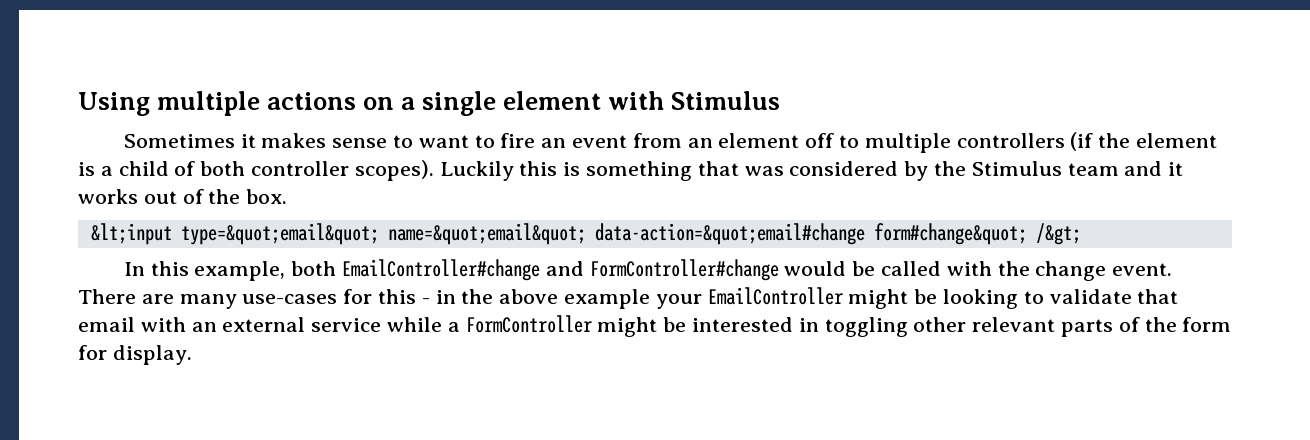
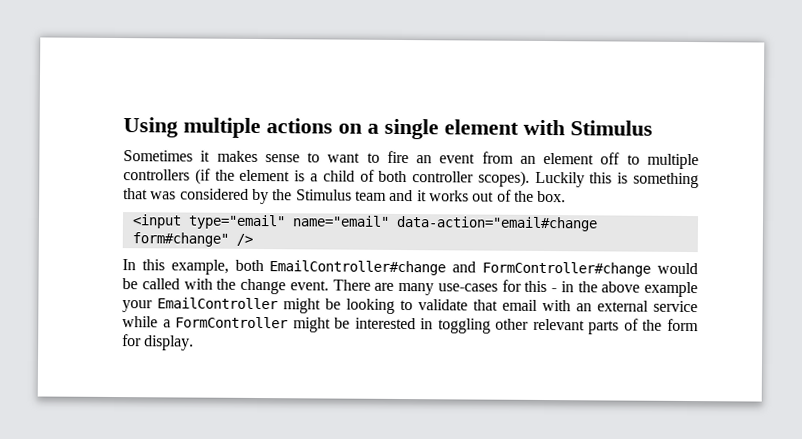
[90,223,1081,245] &lt;input type=&quot;email&quot; name=&quot;email&quot; data-action=&quot;email#change form#change&quot; /&gt; -> [131,214,598,232] [131,232,253,247] <input type="email" name="email" data-action="email#change form#change" />

